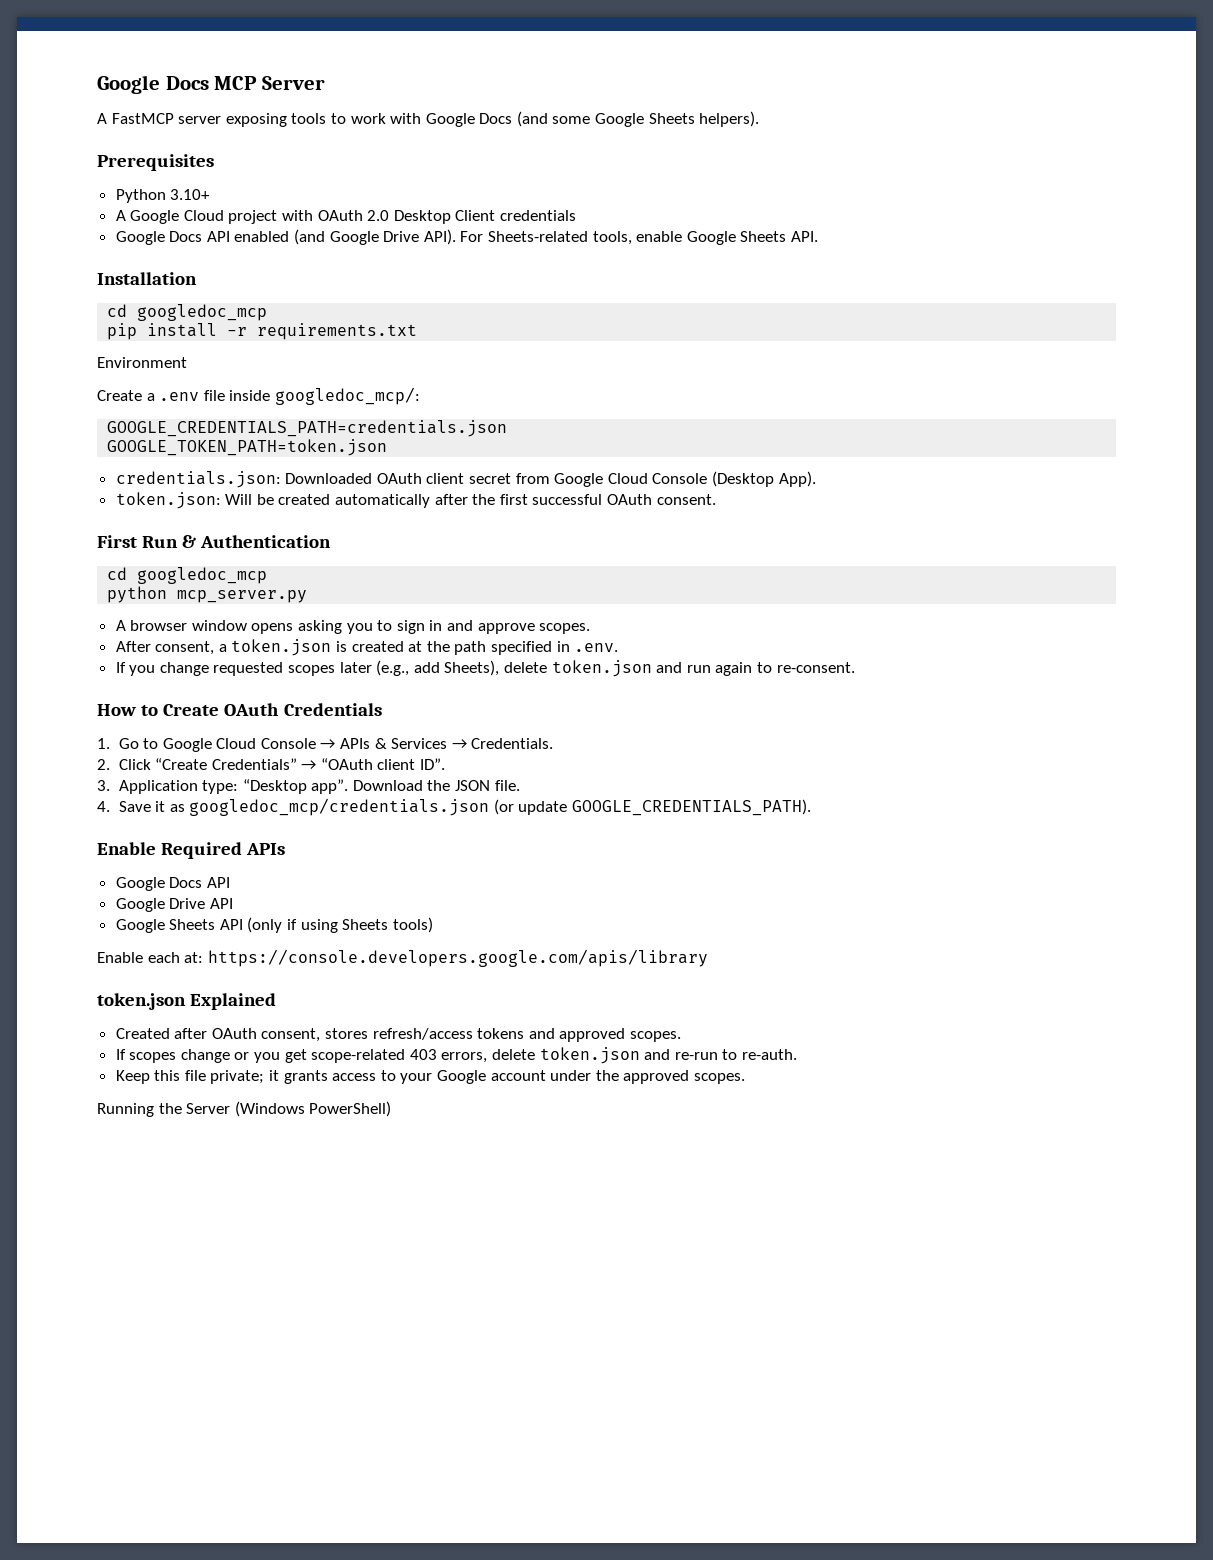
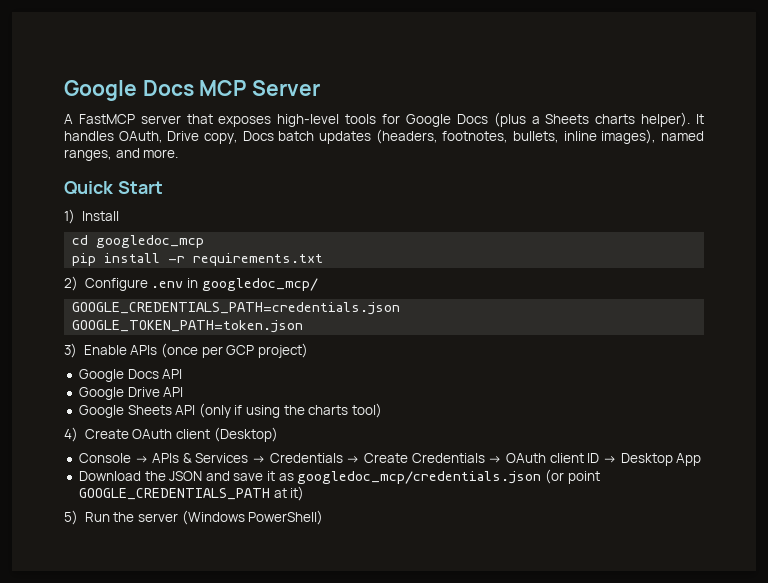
[225,111,760,127] [97,154,214,171] [115,189,211,203] [115,210,577,224] [115,229,818,245] [97,272,197,285] exposing tools to work with Google Docs (and some Google Sheets helpers). // Prerequisites // Python 3.10+ // A Google Cloud project with OAuth 2.0 Desktop Client credentials // Google Docs API enabled (and Google Drive API). For Sheets-related tools, enable Google Sheets API. // Installation -> [186,112,705,127] [64,129,704,144] [64,148,179,161] [64,181,163,195] [64,209,119,224] that exposes high-level tools for Google Docs (plus a Sheets charts helper). It handles OAuth, Drive copy, Docs batch updates (headers, footnotes, bullets, inline images), named ranges, and more. // Quick Start // 1) Install
[97,357,187,368] [97,387,420,405] [107,420,508,437] [107,439,388,456] [115,471,816,488] [115,492,716,509] [97,535,332,548] [107,567,268,584] [107,586,308,603] [115,620,591,634] [115,639,619,656] [115,660,855,677] [97,703,382,716] [97,738,554,752] [97,758,446,770] [97,779,520,794] [97,798,812,816] [97,842,286,859] Environment // Create a .env file inside googledoc_mcp/: // GOOGLE_CREDENTIALS_PATH=credentials.json // GOOGLE_TOKEN_PATH=token.json // credentials.json: Downloaded OAuth client secret from Google Cloud Console (Desktop App). // token.json: Will be created automatically after the first successful OAuth consent. // First Run & Authentication // cd googledoc_mcp // python mcp_server.py // A browser window opens asking you to sign in and approve scopes. // After consent, a token.json is created at the path specified in .env. // If you change requested scopes later (e.g., add Sheets), delete token.json and run again to re-consent. // How to Create OAuth Credentials // 1. Go to Google Cloud Console → APIs & Services → Credentials. // 2. Click “Create Credentials” → “OAuth client ID”. // 3. Application type: “Desktop app”. Download the JSON file. // 4. Save it as googledoc_mcp/credentials.json (or update GOOGLE_CREDENTIALS_PATH). // Enable Required APIs -> [64,276,318,291] [72,302,401,315] [72,320,304,333] [64,343,308,358] 2) Configure .env in googledoc_mcp/ // GOOGLE_CREDENTIALS_PATH=credentials.json // GOOGLE_TOKEN_PATH=token.json // 3) Enable APIs (once per GCP project)
[342,917,433,933] [97,949,708,967] [97,993,277,1010] [115,1028,682,1042] [115,1047,797,1064] [115,1070,745,1084] [97,1103,231,1117] Sheets tools) // Enable each at: https://console.developers.google.com/apis/library // token.json Explained // Created after OAuth consent, stores refresh/access tokens and approved scopes. // If scopes change or you get scope-related 403 errors, delete token.json and re-run to re-auth. // Keep this file private; it grants access to your Google account under the approved scopes. // Running the Server -> [283,403,383,418] [64,427,278,442] [78,453,702,466] [78,469,600,484] [78,486,305,501] [64,510,179,525] the charts tool) // 4) Create OAuth client (Desktop) // Console → APIs & Services → Credentials → Create Credentials → OAuth client ID → Desktop App // Download the JSON and save it as googledoc_mcp/credentials.json (or point GOOGLE_CREDENTIALS_PATH at it) // 5) Run the server

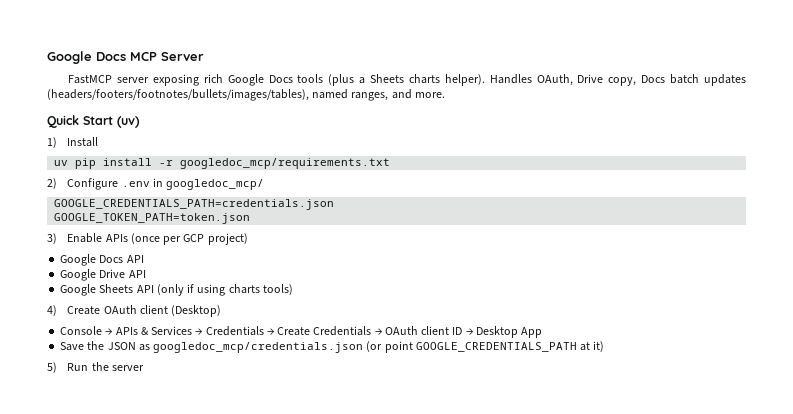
[64,114,73,124] A -> (204, 56) none
[186,114,488,127] that exposes high-level tools for Google Docs -> [152,74,324,86] exposing rich Google Docs tools
[696,114,705,124] [64,131,114,141] It handles -> [489,74,532,84] Handles
[375,129,657,144] (headers, footnotes, bullets, inline images), -> [47,89,309,101] (headers/footers/footnotes/bullets/images/tables),
(163, 187) none -> [117,116,140,128] (uv)
[72,235,205,248] cd googledoc_mcp // -> [54,160,69,166] uv
[193,253,324,266] requirements.txt -> [180,158,391,169] googledoc_mcp/requirements.txt
[283,403,383,418] the charts tool) -> [228,284,293,295] charts tools)
[78,471,141,481] Download -> [60,342,85,351] Save
[205,471,276,481] and save it -> (136, 346) none
[181,510,324,525] (Windows PowerShell) -> (144, 368) none

